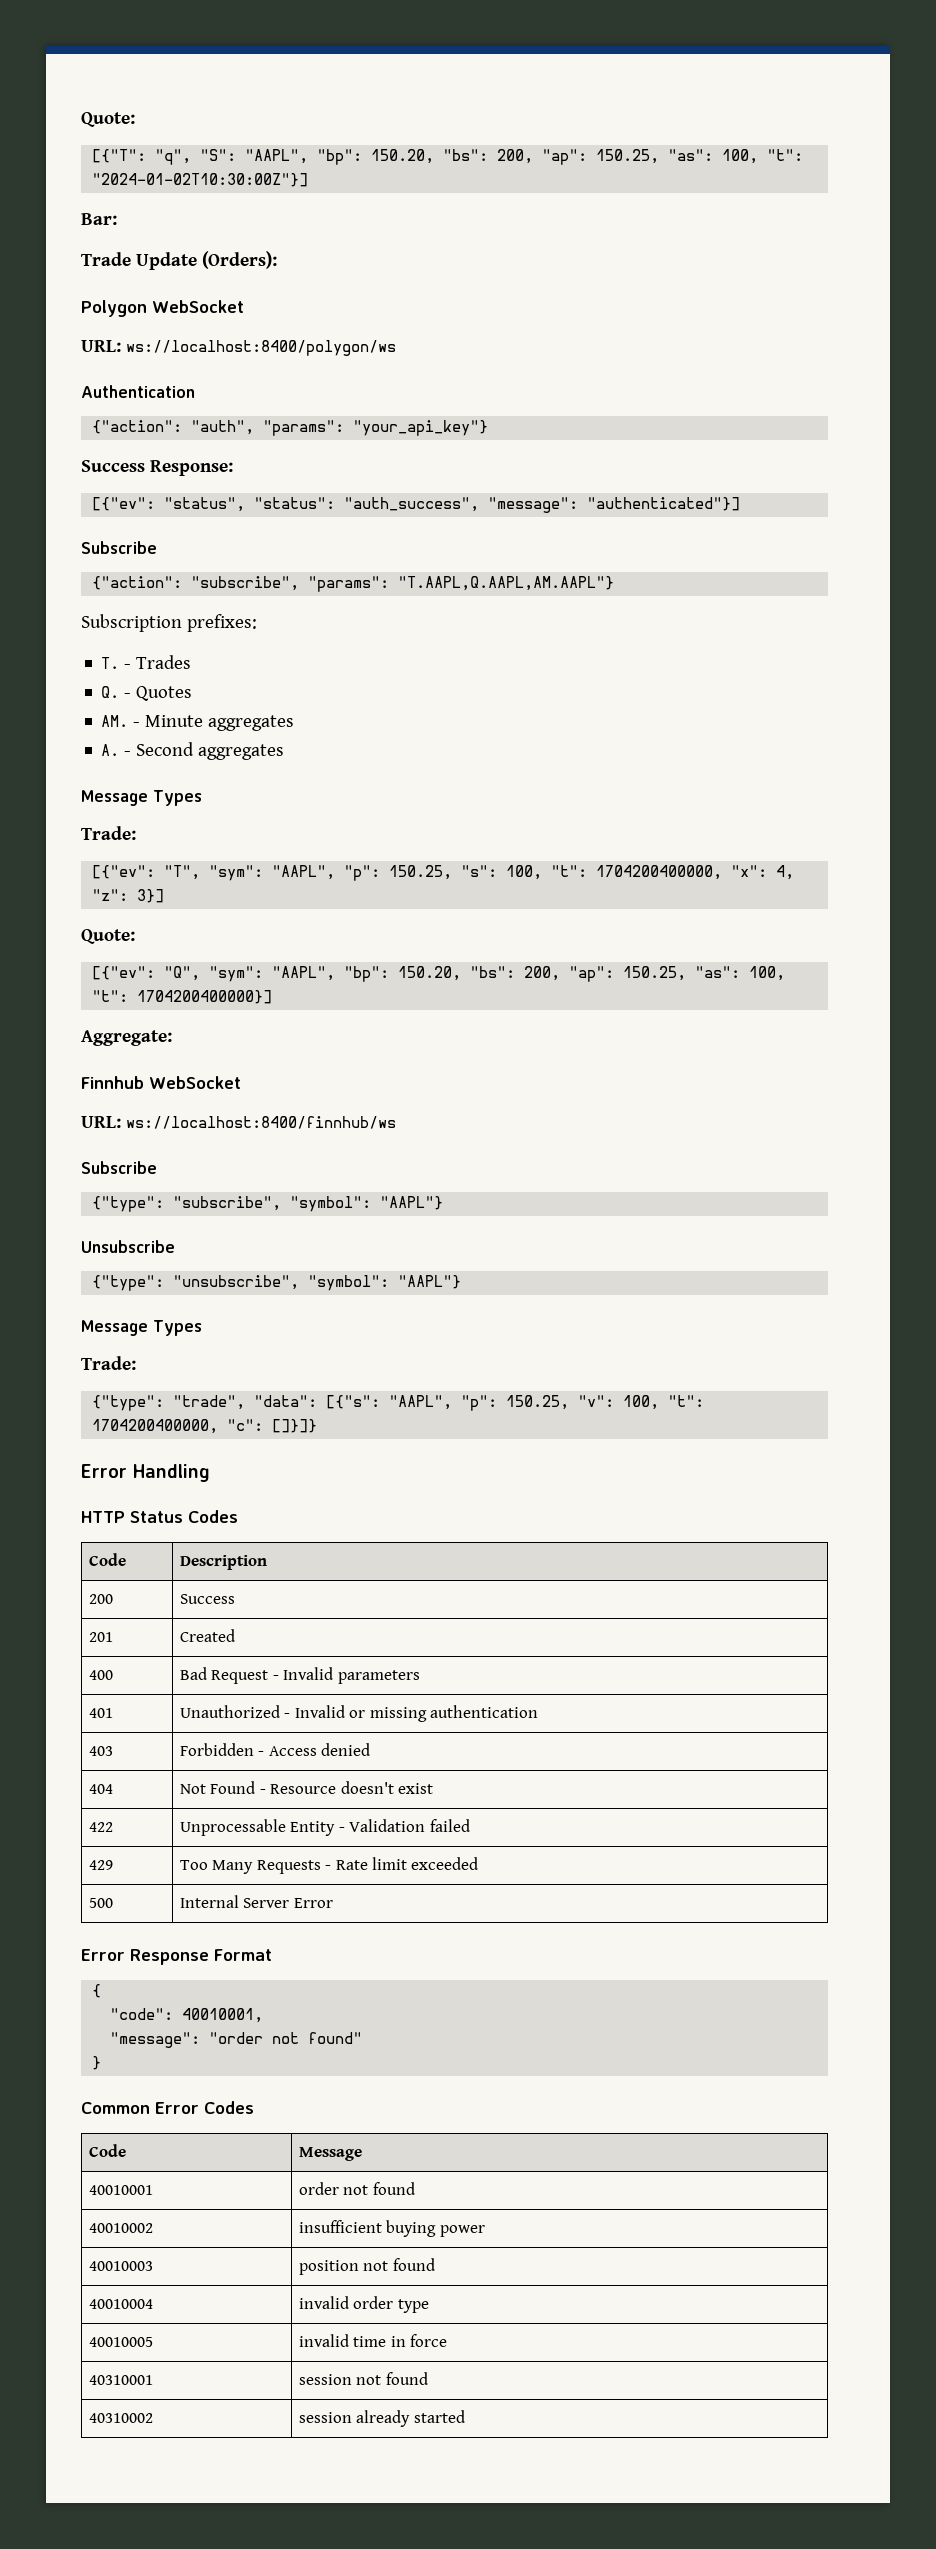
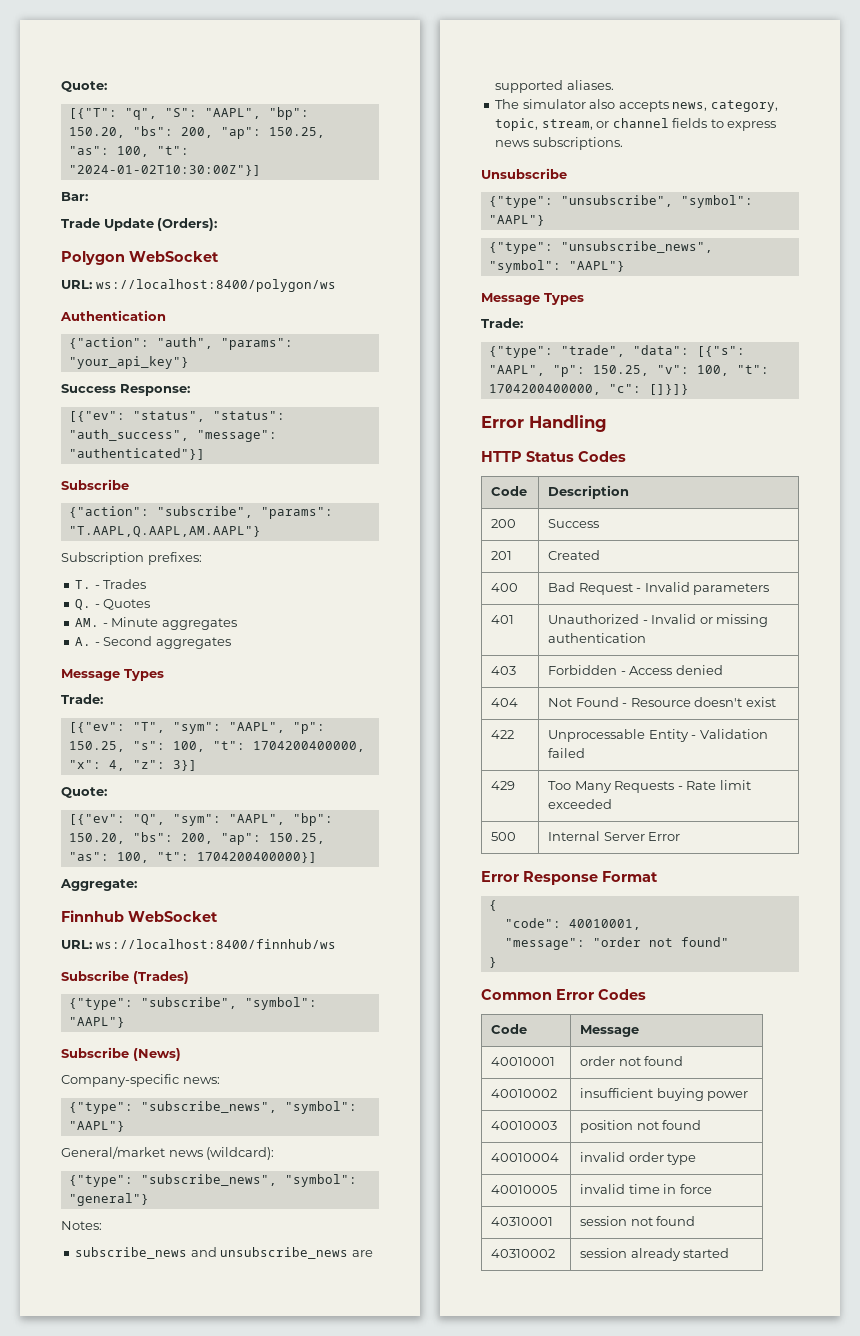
(157, 1167) none -> [133,971,189,984] (Trades)
(444, 1203) none -> [61,1047,181,1061] [61,1074,220,1087] [68,1101,357,1114] [68,1121,125,1132] [61,1146,275,1160] [68,1174,357,1187] [68,1193,149,1206] [61,1221,102,1230] [75,1247,373,1259] [495,80,614,93] [495,99,778,112] [495,118,777,131] [495,137,623,150] // Subscribe (News) // Company-specific news: // {"type": "subscribe_news", "symbol": "AAPL"} // General/market news (wildcard): // {"type": "subscribe_news", "symbol": "general"} // Notes: // subscribe_news and unsubscribe_news are supported aliases. // The simulator also accepts news, category, topic, stream, or channel fields to express news subscriptions.
(462, 1282) none -> [488,241,713,254] [488,260,625,273] // {"type": "unsubscribe_news", "symbol": "AAPL"}

